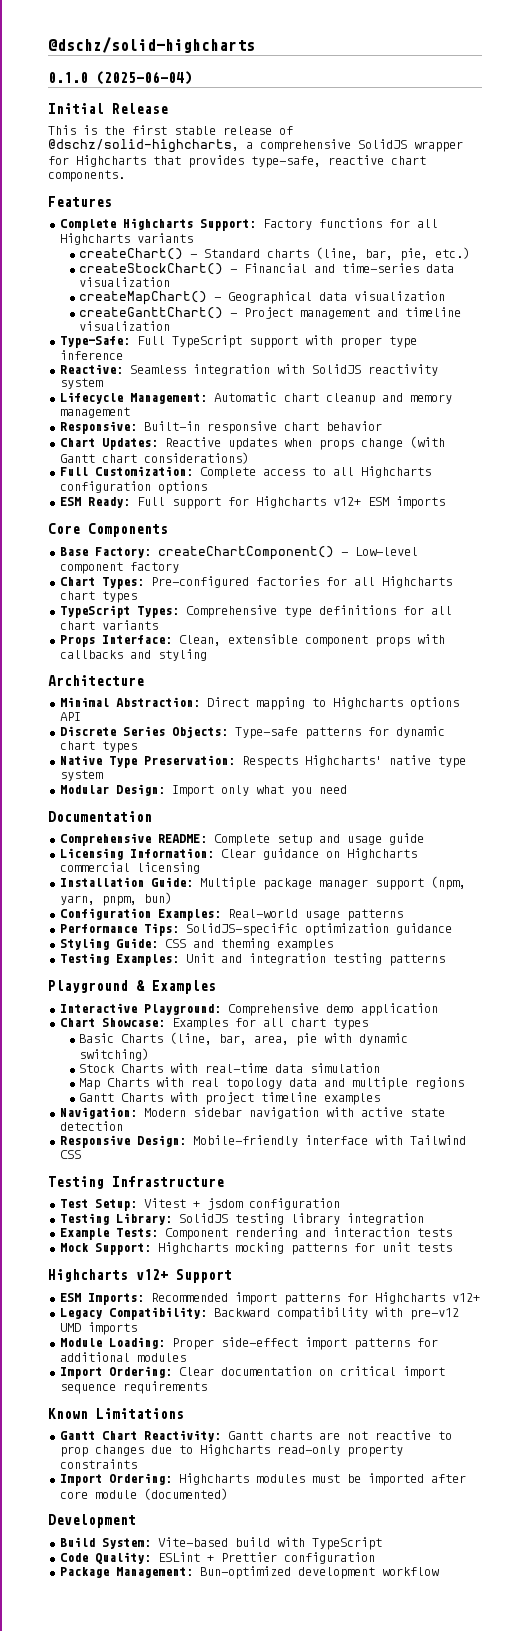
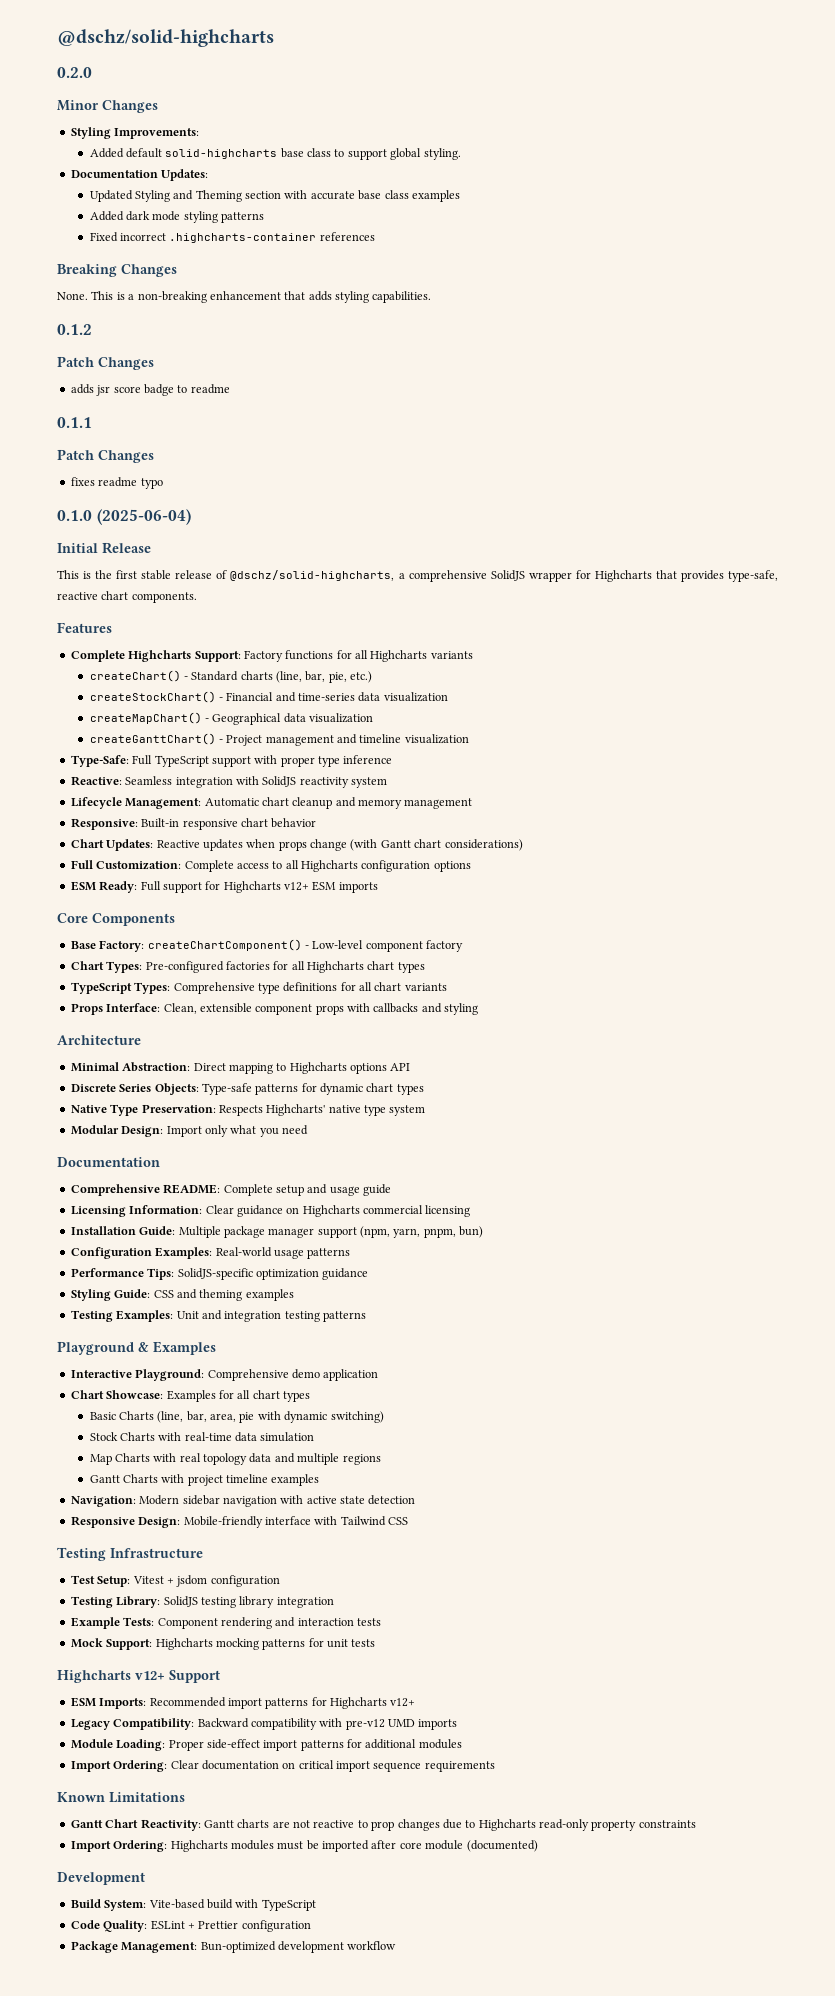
(255, 45) none -> [57,67,92,78] [57,100,158,113] [70,127,200,139] [89,148,461,160] [70,169,209,181] [89,190,460,202] [89,211,265,223] [89,232,375,243] [57,264,177,277] [57,291,432,303] [57,324,92,335] [57,356,154,370] [70,384,230,396] [57,417,92,428] [57,449,154,463] [70,477,163,489] // 0.2.0 // Minor Changes // Styling Improvements: // Added default solid-highcharts base class to support global styling. // Documentation Updates: // Updated Styling and Theming section with accurate base class examples // Added dark mode styling patterns // Fixed incorrect .highcharts-container references // Breaking Changes // None. This is a non-breaking enhancement that adds styling capabilities. // 0.1.2 // Patch Changes // adds jsr score badge to readme // 0.1.1 // Patch Changes // fixes readme typo

